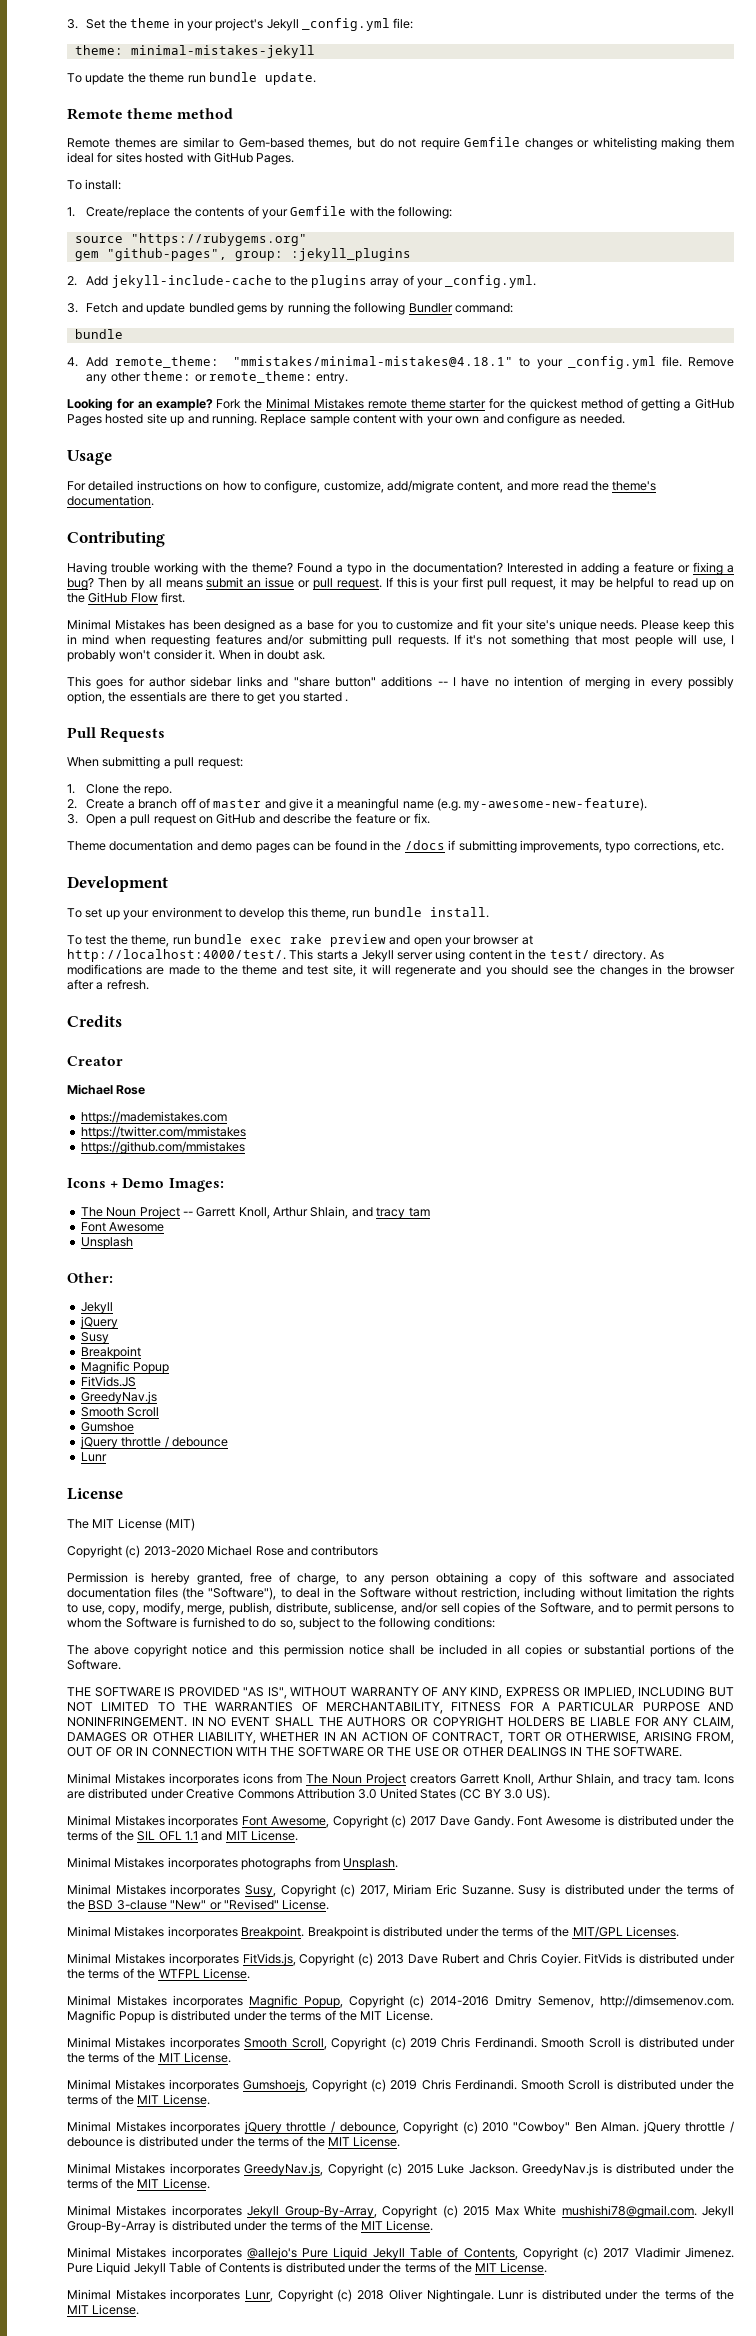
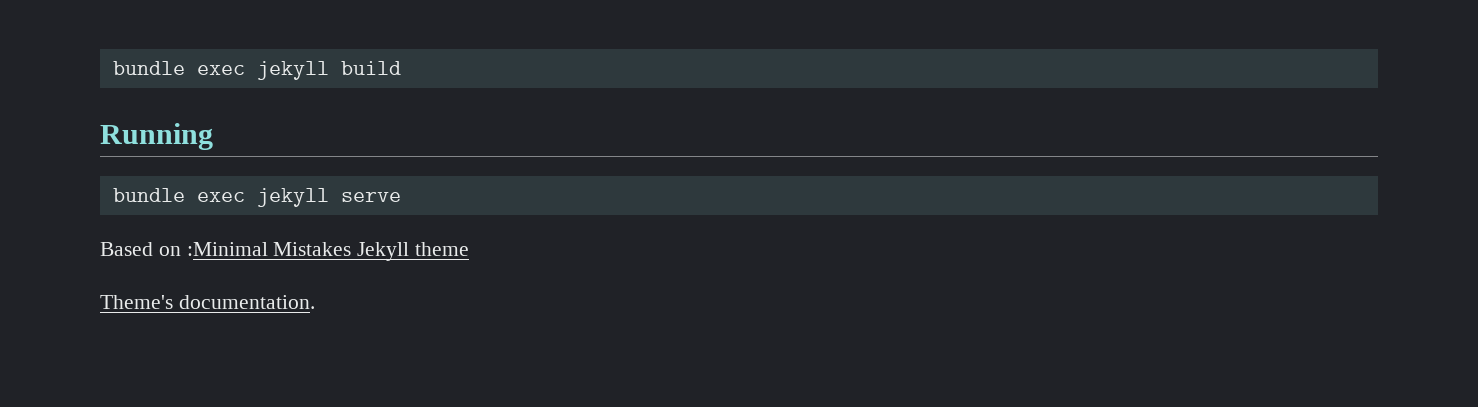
[67,18,414,31] [74,45,315,58] [67,72,316,85] [67,108,234,120] [67,137,734,150] [67,152,295,165] [67,179,122,190] [67,206,453,219] [74,233,307,246] [74,248,411,261] [67,275,537,288] [67,302,514,315] [74,329,123,339] [67,356,734,369] [86,371,349,384] [67,398,735,411] [67,413,625,426] [67,450,112,465] [67,480,657,493] [67,495,154,506] [67,531,165,547] [67,562,734,575] [67,577,734,590] [67,592,186,603] [67,619,735,632] [67,634,735,647] [67,649,325,662] [67,676,734,689] [67,691,349,704] [67,727,166,742] [67,756,243,769] [67,784,173,796] [67,798,648,811] [67,813,430,826] [67,840,724,853] [67,876,168,892] [67,907,489,920] [67,934,533,947] [67,949,664,962] [67,964,735,977] [67,979,149,990] [67,1015,122,1027] [67,1056,123,1066] [67,1084,146,1095] [80,1111,227,1124] [80,1126,246,1139] [80,1141,245,1154] [67,1178,224,1192] [80,1206,430,1219] [80,1222,165,1232] [80,1237,133,1249] [67,1272,113,1283] [80,1302,113,1314] [79,1316,118,1329] [80,1332,109,1344] [80,1346,141,1359] [80,1361,170,1374] [80,1376,136,1387] [80,1391,157,1404] [80,1407,160,1417] [80,1422,134,1432] [79,1436,228,1449] [80,1452,107,1462] [67,1488,123,1500] [67,1518,196,1531] [67,1545,379,1558] [67,1572,735,1585] [67,1587,734,1600] [67,1602,734,1615] [67,1617,495,1630] [67,1644,734,1657] [67,1659,121,1670] [67,1687,734,1699] [67,1702,734,1714] [67,1717,734,1729] [67,1732,734,1744] [67,1747,682,1757] [67,1773,734,1786] [67,1788,550,1801] [67,1815,735,1828] [67,1830,298,1841] [67,1857,398,1870] [67,1884,734,1897] [67,1899,330,1910] [67,1926,679,1939] [67,1953,736,1966] [67,1968,250,1979] [67,1995,734,2008] [67,2010,433,2023] [67,2037,736,2050] [67,2052,231,2063] [67,2079,734,2092] [67,2094,210,2105] [67,2121,735,2134] [67,2136,401,2147] [67,2163,734,2176] [67,2178,210,2189] [67,2205,734,2218] [67,2220,434,2233] [67,2247,735,2260] [67,2262,548,2275] [67,2289,734,2302] [67,2304,140,2315] 3. Set the theme in your project's Jekyll _config.yml file: // theme: minimal-mistakes-jekyll // To update the theme run bundle update. // Remote theme method // Remote themes are similar to Gem-based themes, but do not require Gemfile changes or whitelisting making them ideal for sites hosted with GitHub Pages. // To install: // 1. Create/replace the contents of your Gemfile with the following: // source "https://rubygems.org" // gem "github-pages", group: :jekyll_plugins // 2. Add jekyll-include-cache to the plugins array of your _config.yml. // 3. Fetch and update bundled gems by running the following Bundler command: // bundle // 4. Add remote_theme: "mmistakes/minimal-mistakes@4.18.1" to your _config.yml file. Remove any other theme: or remote_theme: entry. // Looking for an example? Fork the Minimal Mistakes remote theme starter for the quickest method of getting a GitHub Pages hosted site up and running. Replace sample content with your own and configure as needed. // Usage // For detailed instructions on how to configure, customize, add/migrate content, and more read the theme's documentation. // Contributing // Having trouble working with the theme? Found a typo in the documentation? Interested in adding a feature or fixing a bug? Then by all means submit an issue or pull request. If this is your first pull request, it may be helpful to read up on the GitHub Flow first. // Minimal Mistakes has been designed as a base for you to customize and fit your site's unique needs. Please keep this in mind when requesting features and/or submitting pull requests. If it's not something that most people will use, I probably won't consider it. When in doubt ask. // This goes for author sidebar links and "share button" additions -- I have no intention of merging in every possibly option, the essentials are there to get you started . // Pull Requests // When submitting a pull request: // 1. Clone the repo. // 2. Create a branch off of master and give it a meaningful name (e.g. my-awesome-new-feature). // 3. Open a pull request on GitHub and describe the feature or fix. // Theme documentation and demo pages can be found in the /docs if submitting improvements, typo corrections, etc. // Development // To set up your environment to develop this theme, run bundle install. // To test the theme, run bundle exec rake preview and open your browser at http://localhost:4000/test/. This starts a Jekyll server using content in the test/ directory. As modifications are made to the theme and test site, it will regenerate and you should see the changes in the browser after a refresh. // Credits // Creator // Michael Rose // https://mademistakes.com // https://twitter.com/mmistakes // https://github.com/mmistakes // Icons + Demo Images: // The Noun Project -- Garrett Knoll, Arthur Shlain, and tracy tam // Font Awesome // Unsplash // Other: // Jekyll // jQuery // Susy // Breakpoint // Magnific Popup // FitVids.JS // GreedyNav.js // Smooth Scroll // Gumshoe // jQuery throttle / debounce // Lunr // License // The MIT License (MIT) // Copyright (c) 2013-2020 Michael Rose and contributors // Permission is hereby granted, free of charge, to any person obtaining a copy of this software and associated documentation files (the "Software"), to deal in the Software without restriction, including without limitation the rights to use, copy, modify, merge, publish, distribute, sublicense, and/or sell copies of the Software, and to permit persons to whom the Software is furnished to do so, subject to the following conditions: // The above copyright notice and this permission notice shall be included in all copies or substantial portions of the Software. // THE SOFTWARE IS PROVIDED "AS IS", WITHOUT WARRANTY OF ANY KIND, EXPRESS OR IMPLIED, INCLUDING BUT NOT LIMITED TO THE WARRANTIES OF MERCHANTABILITY, FITNESS FOR A PARTICULAR PURPOSE AND NONINFRINGEMENT. IN NO EVENT SHALL THE AUTHORS OR COPYRIGHT HOLDERS BE LIABLE FOR ANY CLAIM, DAMAGES OR OTHER LIABILITY, WHETHER IN AN ACTION OF CONTRACT, TORT OR OTHERWISE, ARISING FROM, OUT OF OR IN CONNECTION WITH THE SOFTWARE OR THE USE OR OTHER DEALINGS IN THE SOFTWARE. // Minimal Mistakes incorporates icons from The Noun Project creators Garrett Knoll, Arthur Shlain, and tracy tam. Icons are distributed under Creative Commons Attribution 3.0 United States (CC BY 3.0 US). // Minimal Mistakes incorporates Font Awesome, Copyright (c) 2017 Dave Gandy. Font Awesome is distributed under the terms of the SIL OFL 1.1 and MIT License. // Minimal Mistakes incorporates photographs from Unsplash. // Minimal Mistakes incorporates Susy, Copyright (c) 2017, Miriam Eric Suzanne. Susy is distributed under the terms of the BSD 3-clause "New" or "Revised" License. // Minimal Mistakes incorporates Breakpoint. Breakpoint is distributed under the terms of the MIT/GPL Licenses. // Minimal Mistakes incorporates FitVids.js, Copyright (c) 2013 Dave Rubert and Chris Coyier. FitVids is distributed under the terms of the WTFPL License. // Minimal Mistakes incorporates Magnific Popup, Copyright (c) 2014-2016 Dmitry Semenov, http://dimsemenov.com. Magnific Popup is distributed under the terms of the MIT License. // Minimal Mistakes incorporates Smooth Scroll, Copyright (c) 2019 Chris Ferdinandi. Smooth Scroll is distributed under the terms of the MIT License. // Minimal Mistakes incorporates Gumshoejs, Copyright (c) 2019 Chris Ferdinandi. Smooth Scroll is distributed under the terms of the MIT License. // Minimal Mistakes incorporates jQuery throttle / debounce, Copyright (c) 2010 "Cowboy" Ben Alman. jQuery throttle / debounce is distributed under the terms of the MIT License. // Minimal Mistakes incorporates GreedyNav.js, Copyright (c) 2015 Luke Jackson. GreedyNav.js is distributed under the terms of the MIT License. // Minimal Mistakes incorporates Jekyll Group-By-Array, Copyright (c) 2015 Max White mushishi78@gmail.com. Jekyll Group-By-Array is distributed under the terms of the MIT License. // Minimal Mistakes incorporates @allejo's Pure Liquid Jekyll Table of Contents, Copyright (c) 2017 Vladimir Jimenez. Pure Liquid Jekyll Table of Contents is distributed under the terms of the MIT License. // Minimal Mistakes incorporates Lunr, Copyright (c) 2018 Oliver Nightingale. Lunr is distributed under the terms of the MIT License. -> [112,61,401,80] [100,123,213,150] [112,188,401,207] [100,242,470,261] [100,295,315,309] bundle exec jekyll build // Running // bundle exec jekyll serve // Based on :Minimal Mistakes Jekyll theme // Theme's documentation.

